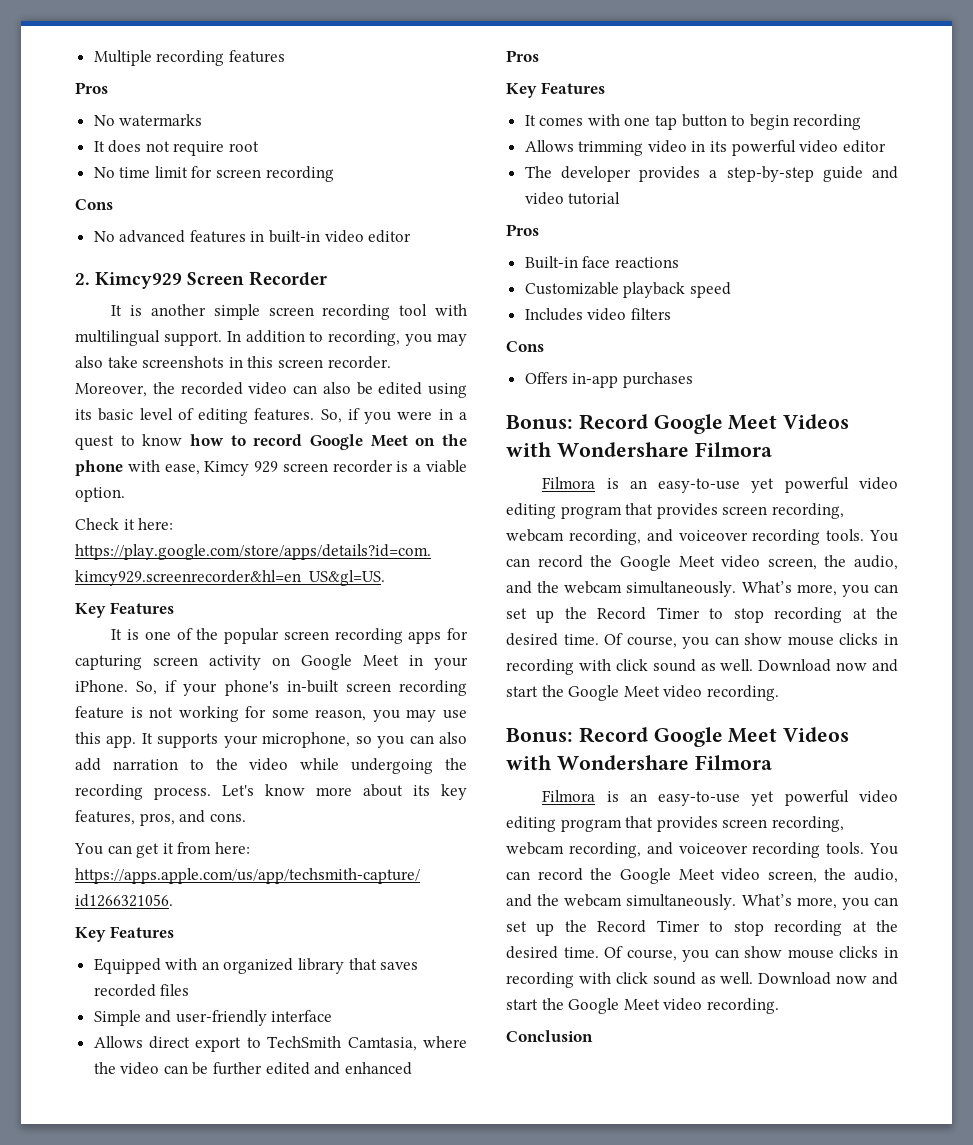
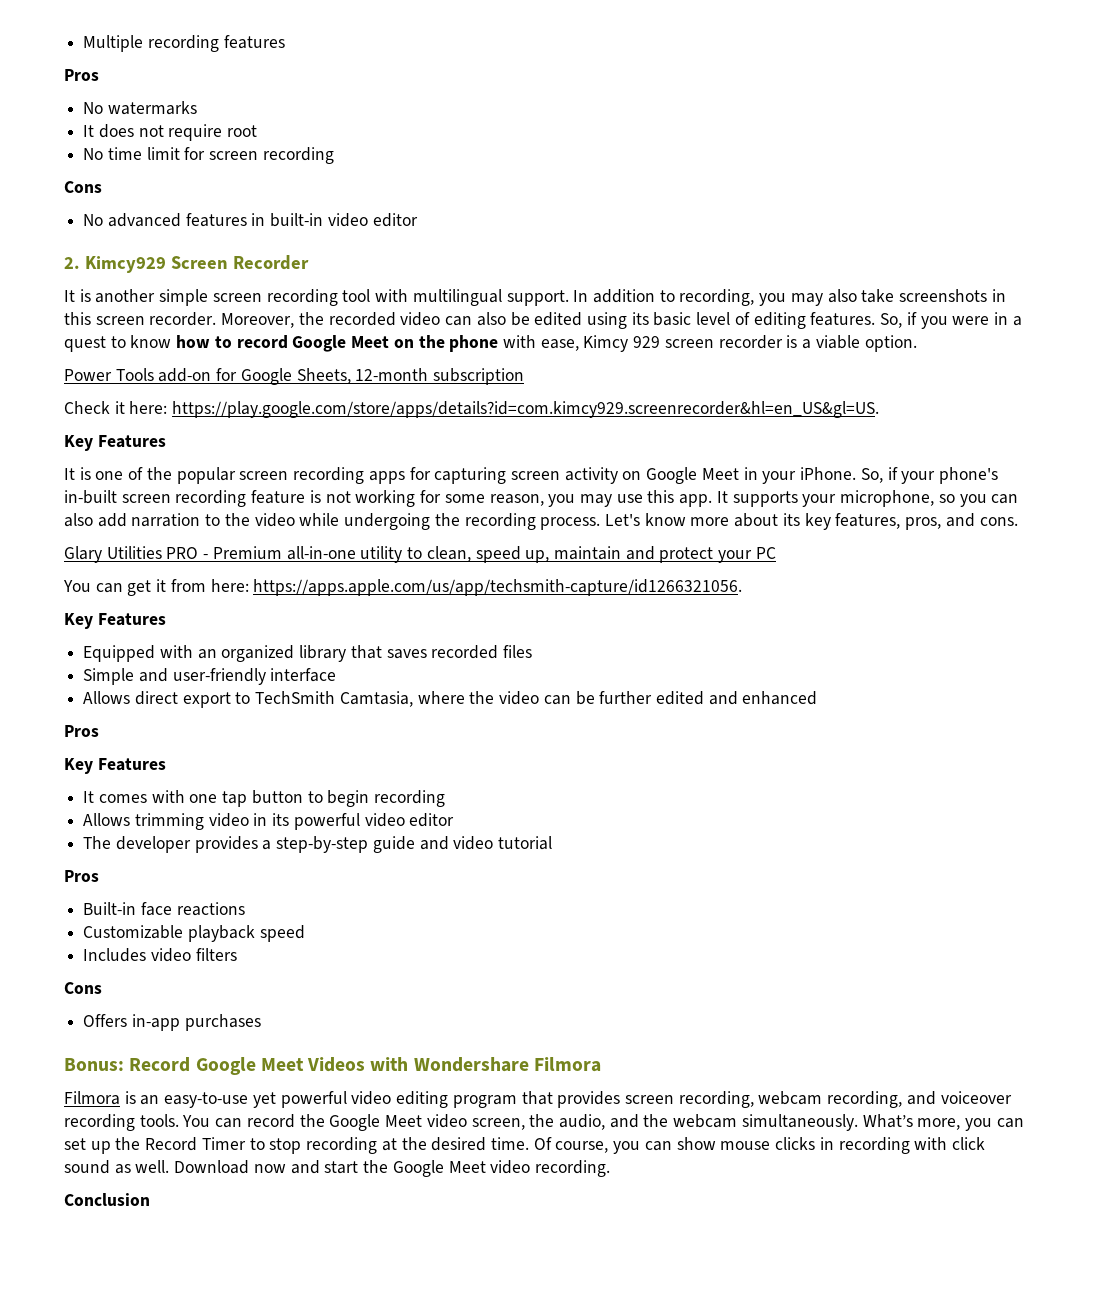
(125, 494) none -> [64,368,525,385] // Power Tools add-on for Google Sheets, 12-month subscription
(246, 817) none -> [64,546,776,563] // Glary Utilities PRO - Premium all-in-one utility to clean, speed up, maintain and protect your PC
[506,727,850,747] [506,755,772,770] [542,790,898,806] [506,816,844,832] [506,842,898,858] [506,868,898,884] [506,894,898,910] [506,920,898,936] [506,946,898,962] [506,972,898,988] [506,998,779,1014] // Bonus: Record Google Meet Videos with Wondershare Filmora // Filmora is an easy-to-use yet powerful video editing program that provides screen recording, webcam recording, and voiceover recording tools. You can record the Google Meet video screen, the audio, and the webcam simultaneously. What’s more, you can set up the Record Timer to stop recording at the desired time. Of course, you can show mouse clicks in recording with click sound as well. Download now and start the Google Meet video recording. -> (610, 1168) none

